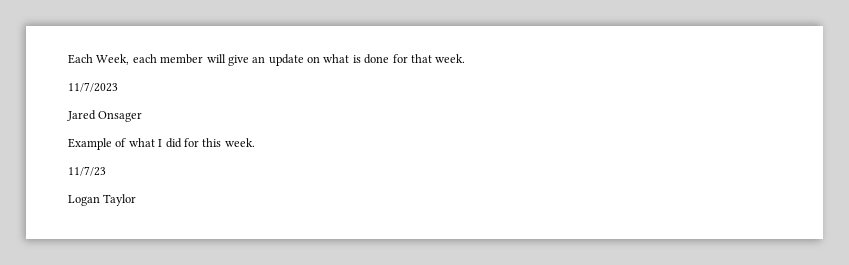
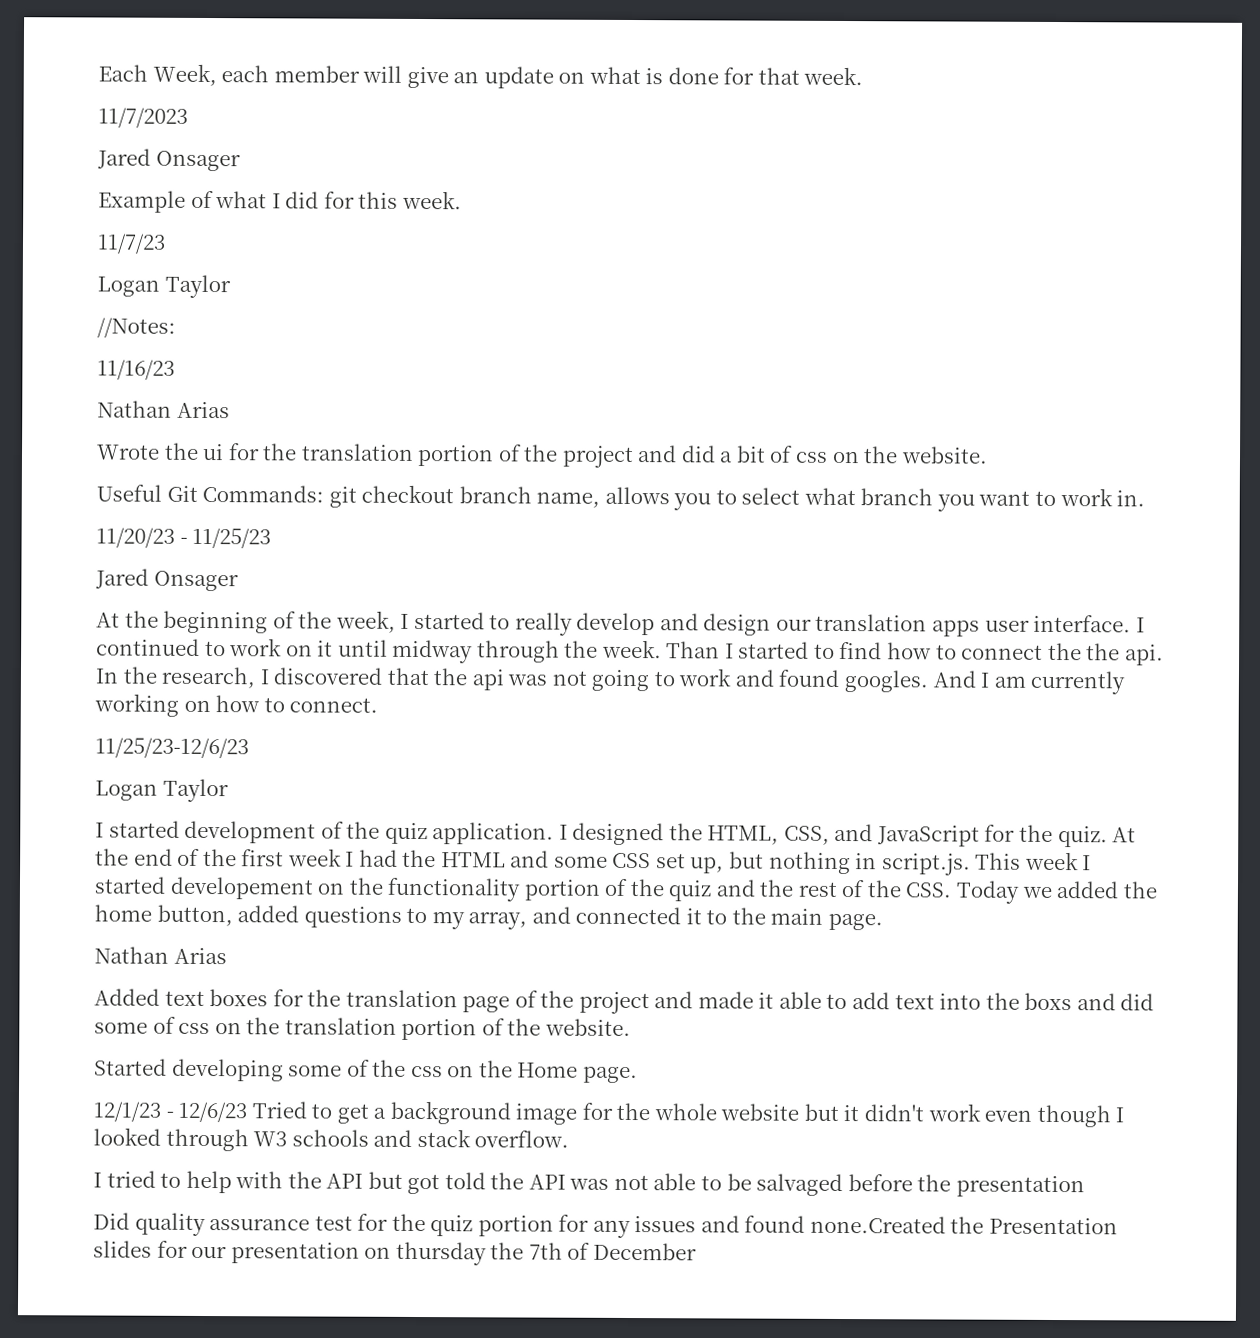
(137, 200) none -> [97,317,176,338] [97,359,175,380] [97,400,230,419] [96,442,988,469] [96,484,1146,512] [96,527,272,549] [95,568,239,592] [96,610,1145,637] [96,638,1164,666] [95,666,1126,695] [94,693,379,717] [95,737,249,759] [95,778,229,803] [95,820,1137,848] [95,848,1092,876] [94,876,1158,904] [94,904,883,931] [94,946,227,965] [94,988,1155,1015] [94,1016,631,1041] [94,1058,638,1084] [93,1100,1125,1128] [93,1127,570,1152] [93,1170,1085,1198] [93,1212,1119,1239] [93,1240,697,1266] // //Notes: // 11/16/23 // Nathan Arias // Wrote the ui for the translation portion of the project and did a bit of css on the website. // Useful Git Commands: git checkout branch name, allows you to select what branch you want to work in. // 11/20/23 - 11/25/23 // Jared Onsager // At the beginning of the week, I started to really develop and design our translation apps user interface. I continued to work on it until midway through the week. Than I started to find how to connect the the api. In the research, I discovered that the api was not going to work and found googles. And I am currently working on how to connect. // 11/25/23-12/6/23 // Logan Taylor // I started development of the quiz application. I designed the HTML, CSS, and JavaScript for the quiz. At the end of the first week I had the HTML and some CSS set up, but nothing in script.js. This week I started developement on the functionality portion of the quiz and the rest of the CSS. Today we added the home button, added questions to my array, and connected it to the main page. // Nathan Arias // Added text boxes for the translation page of the project and made it able to add text into the boxs and did some of css on the translation portion of the website. // Started developing some of the css on the Home page. // 12/1/23 - 12/6/23 Tried to get a background image for the whole website but it didn't work even though I looked through W3 schools and stack overflow. // I tried to help with the API but got told the API was not able to be salvaged before the presentation // Did quality assurance test for the quiz portion for any issues and found none.Created the Presentation slides for our presentation on thursday the 7th of December

